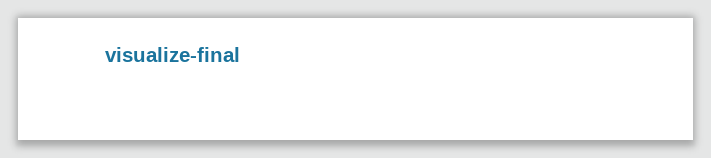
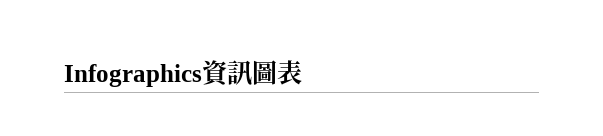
[105,47,240,62] visualize-final -> [64,60,302,87] Infographics資訊圖表

